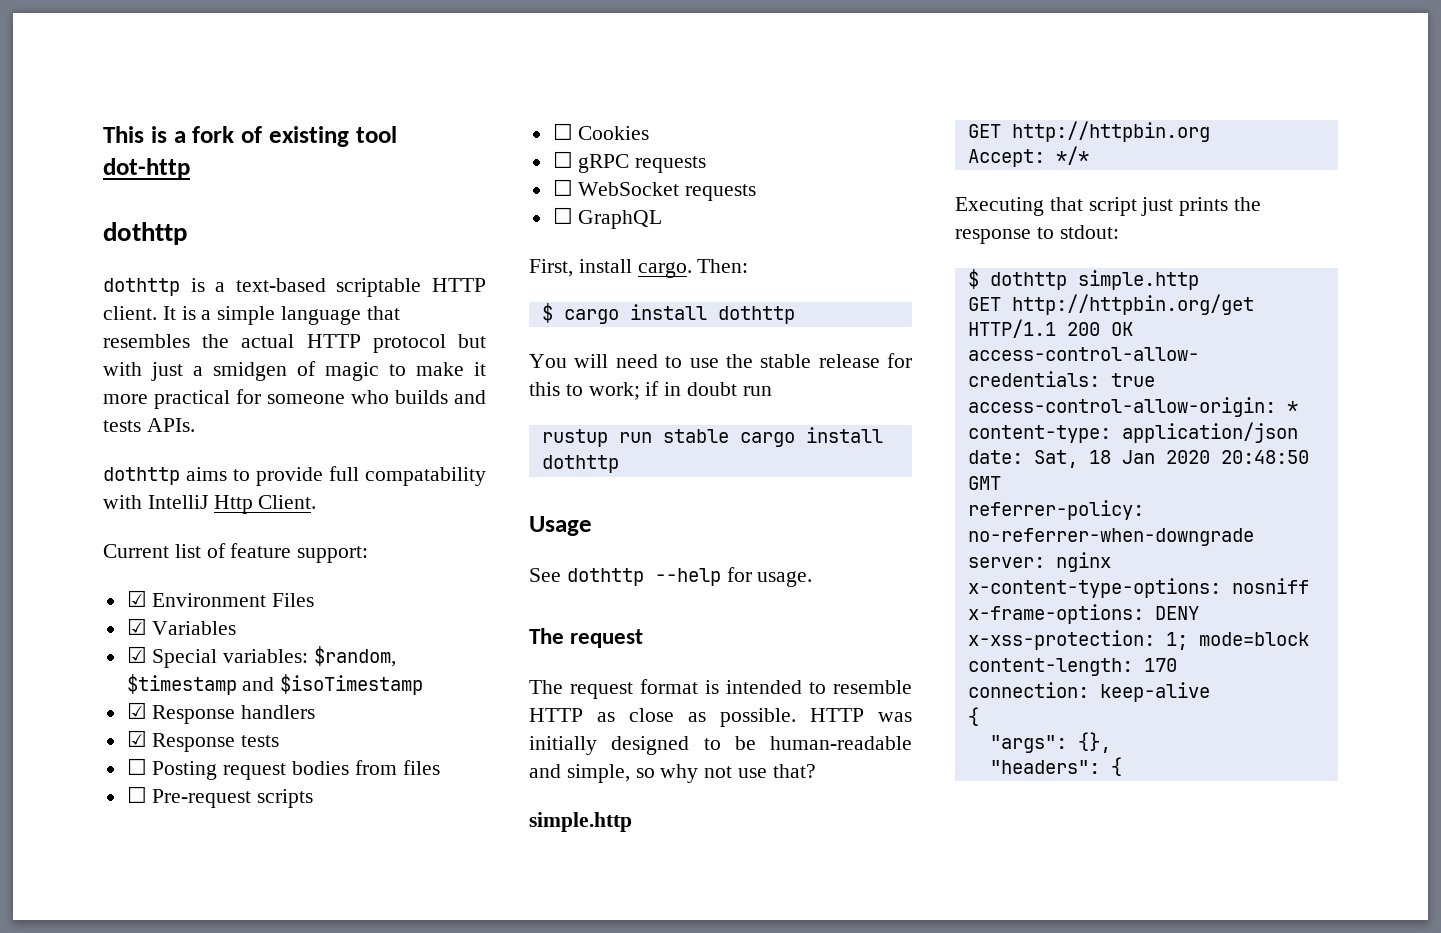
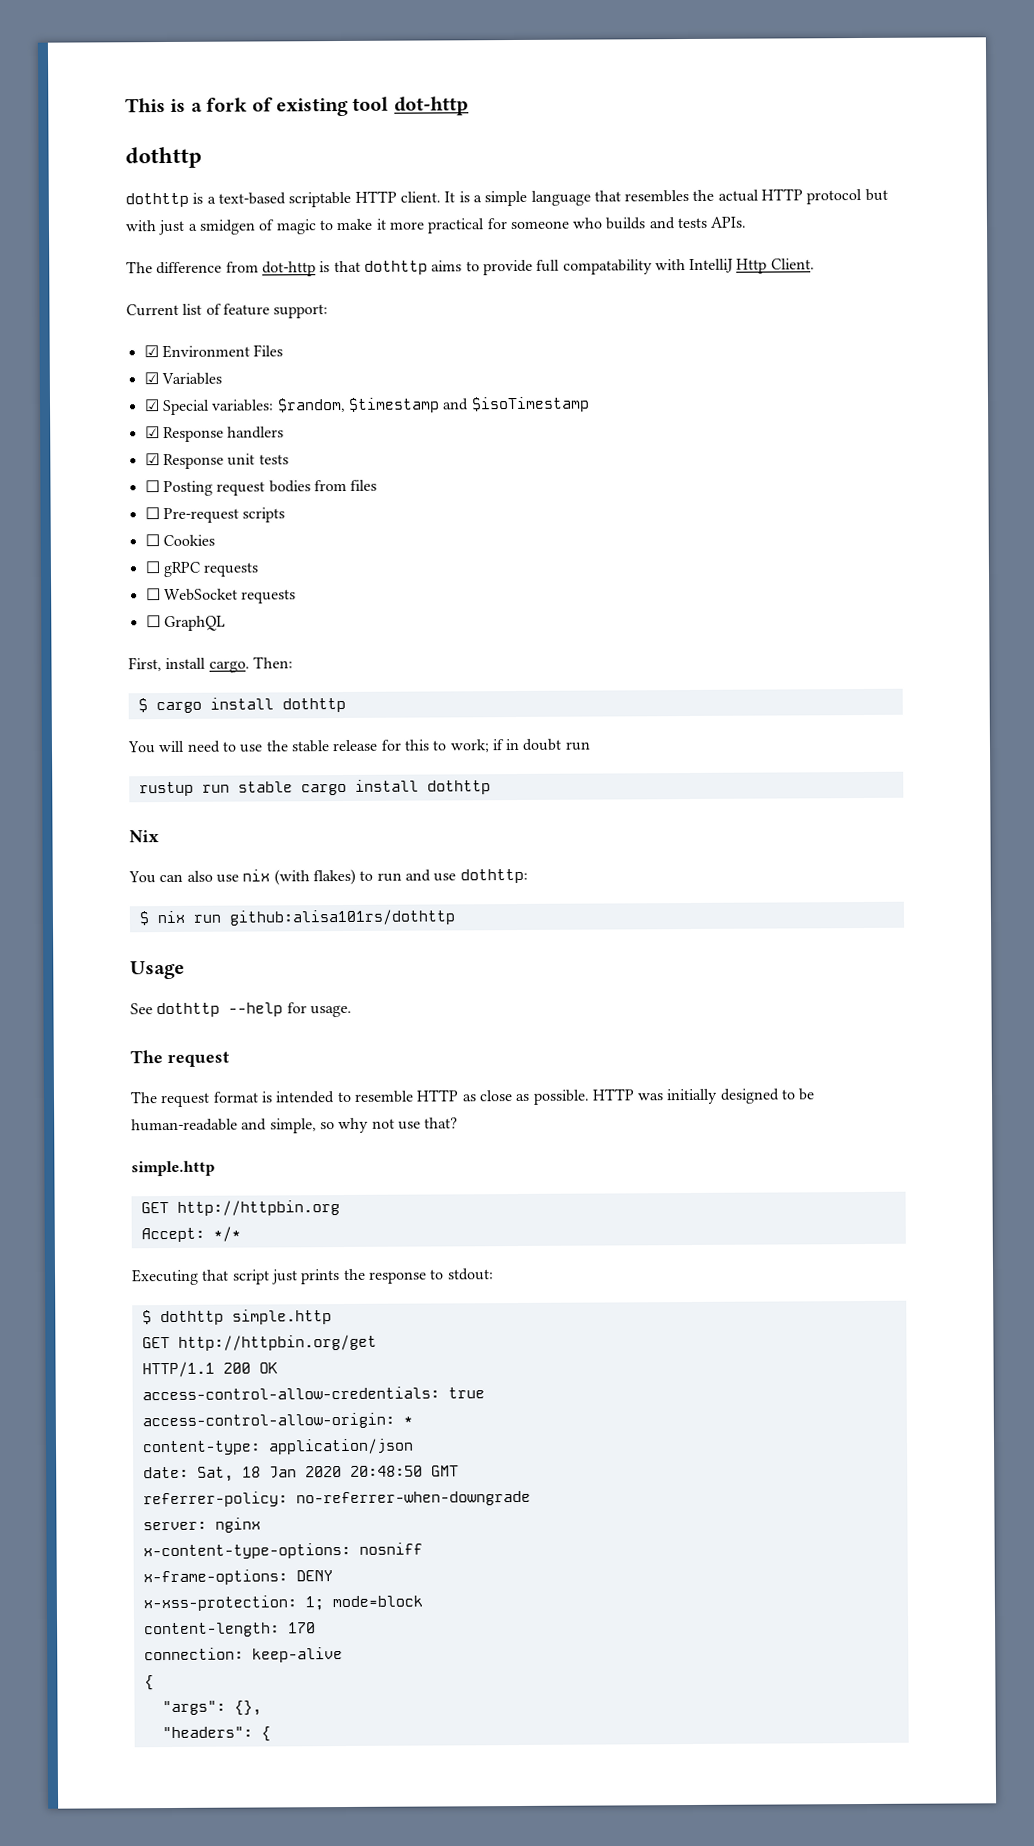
(195, 425) none -> [126,260,361,277] The difference from dot-http is that
(236, 742) none -> [227,453,256,466] unit
(619, 464) none -> [129,830,159,843] [128,868,528,886] [138,909,456,926] // Nix // You can also use nix (with flakes) to run and use dothttp: // $ nix run github:alisa101rs/dothttp

